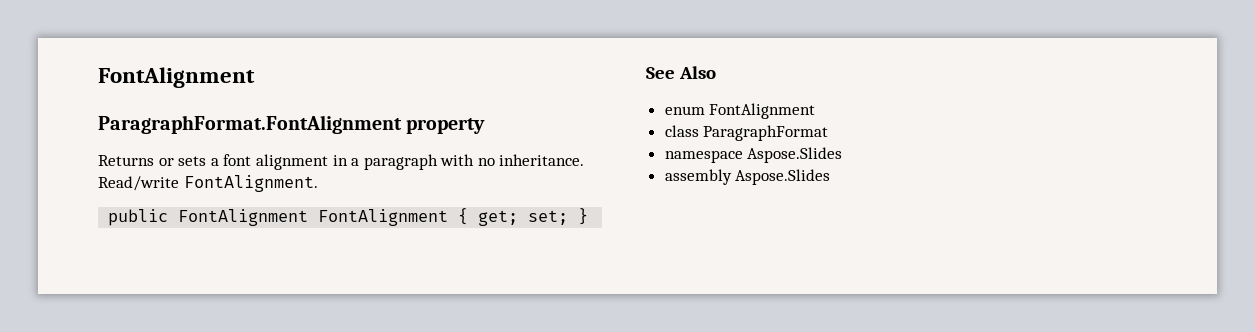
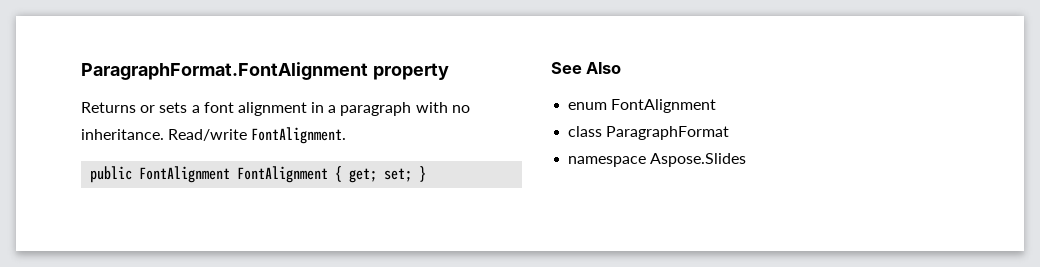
[98,67,255,88] FontAlignment // -> (81, 71) none
[664,169,831,185] // assembly Aspose.Slides -> (747, 160) none

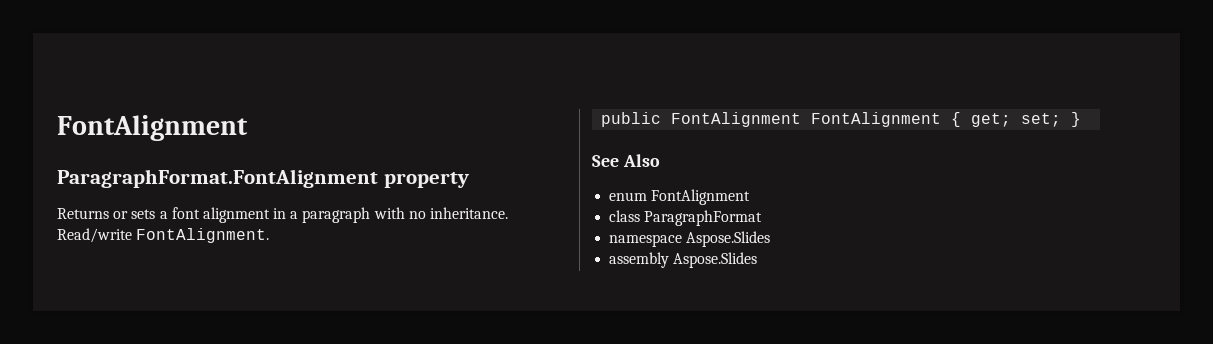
(81, 71) none -> [57,115,248,141] FontAlignment //
(747, 160) none -> [609,252,758,268] // assembly Aspose.Slides

